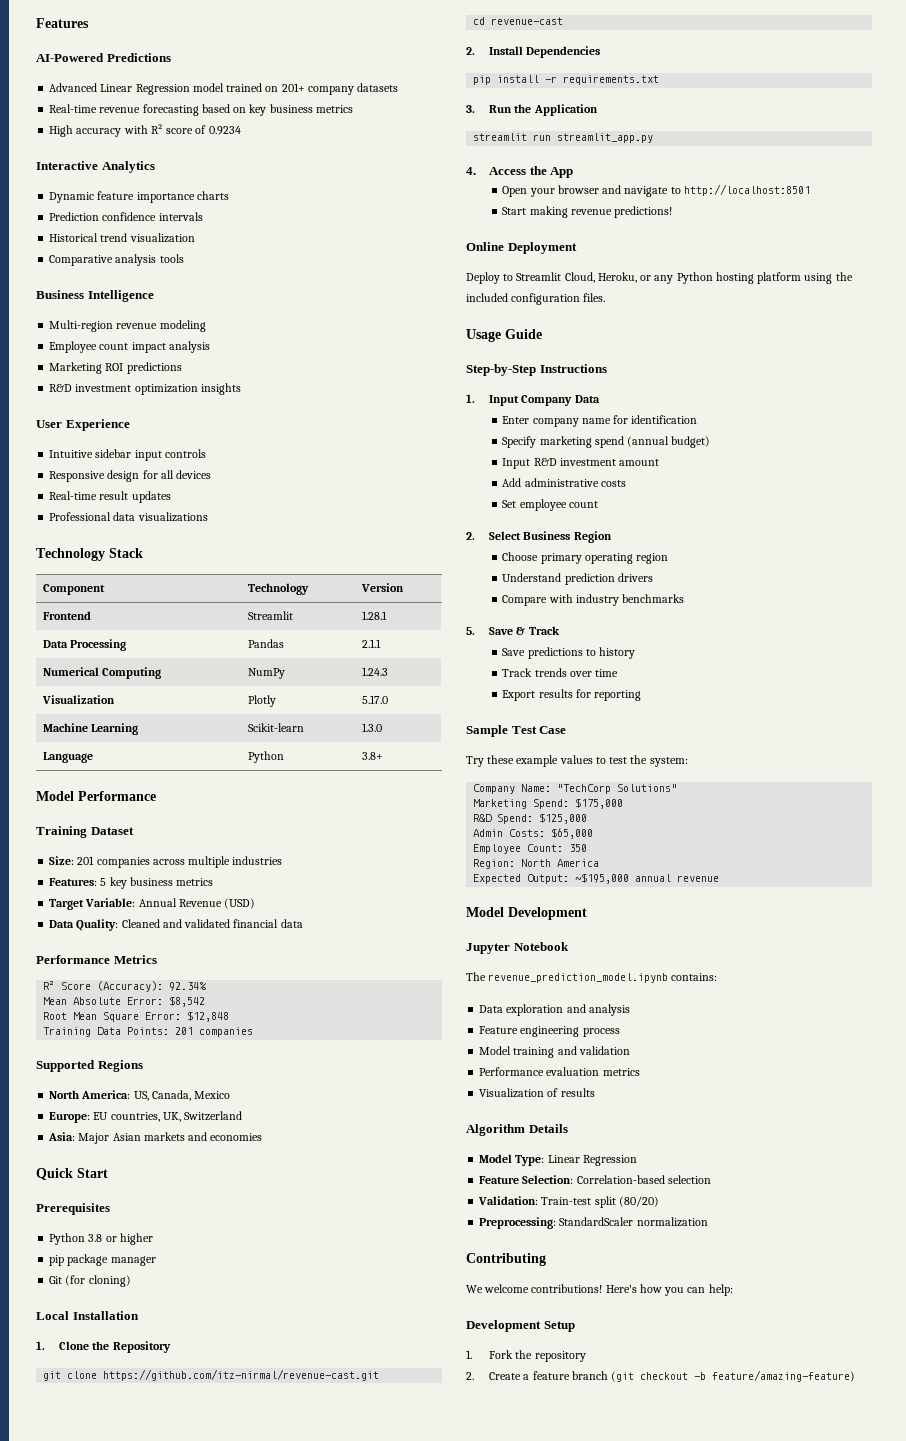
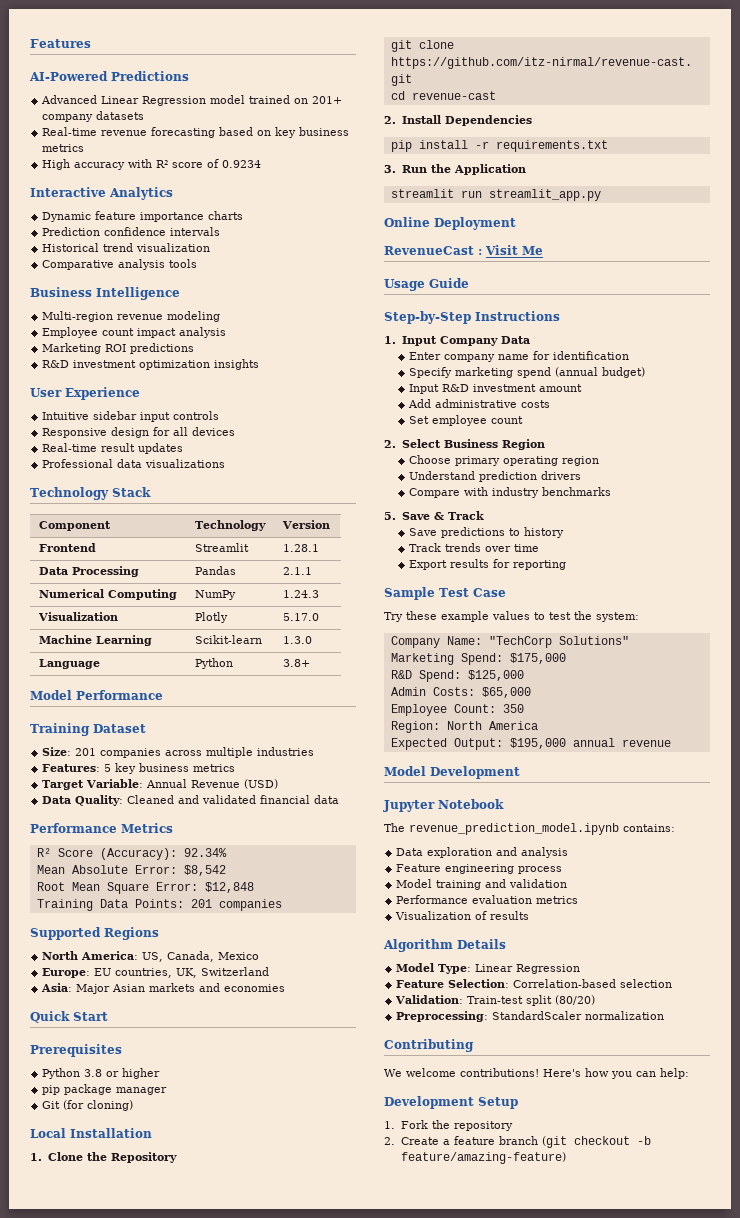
[466,166,574,178] [502,184,810,197] [502,206,673,218] [466,242,577,254] [466,272,853,284] [466,293,606,305] 4. Access the App // Open your browser and navigate to http://localhost:8501 // Start making revenue predictions! // Online Deployment // Deploy to Streamlit Cloud, Heroku, or any Python hosting platform using the included configuration files. -> [384,217,516,230] [384,245,543,255] Online Deployment // RevenueCast : Visit Me
[575,873,630,884] ~$195,000 -> [509,738,566,749] $195,000

